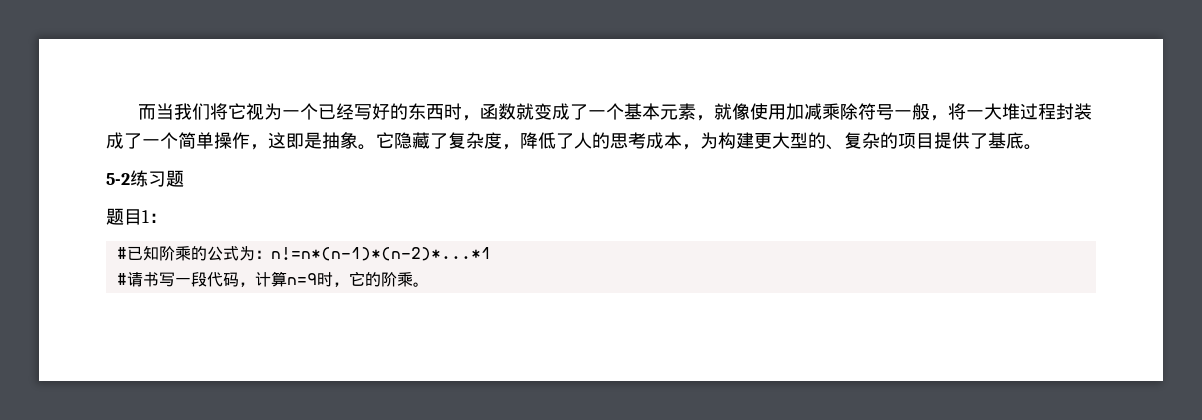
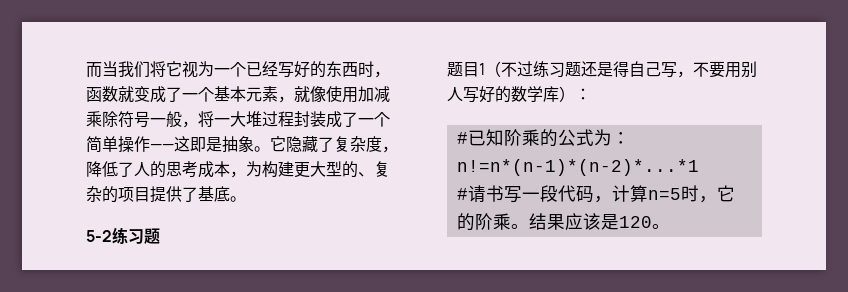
[250,144,268,150] ， -> [150,144,174,150] ——
(149, 216) none -> [485,61,757,78] [447,86,575,103] （不过练习题还是得自己写，不要用别人写好的数学库）
[286,273,317,285] n=9 -> [647,188,681,200] n=5
(429, 284) none -> [528,213,670,230] 结果应该是120。

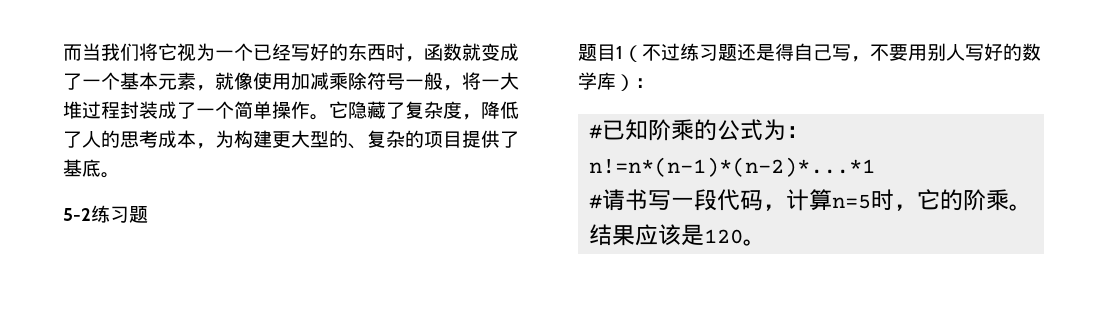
[150,136,254,152] ——这即是抽象 -> (310, 110) none

